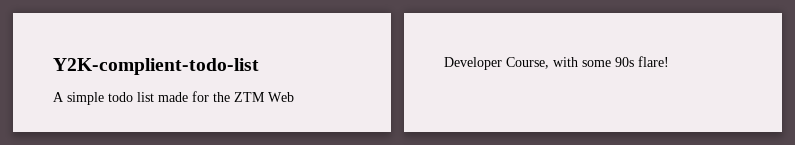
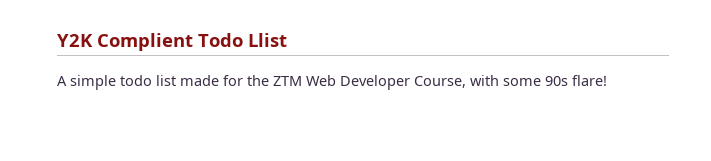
[53,58,259,75] Y2K-complient-todo-list -> [57,33,287,51] Y2K Complient Todo Llist

